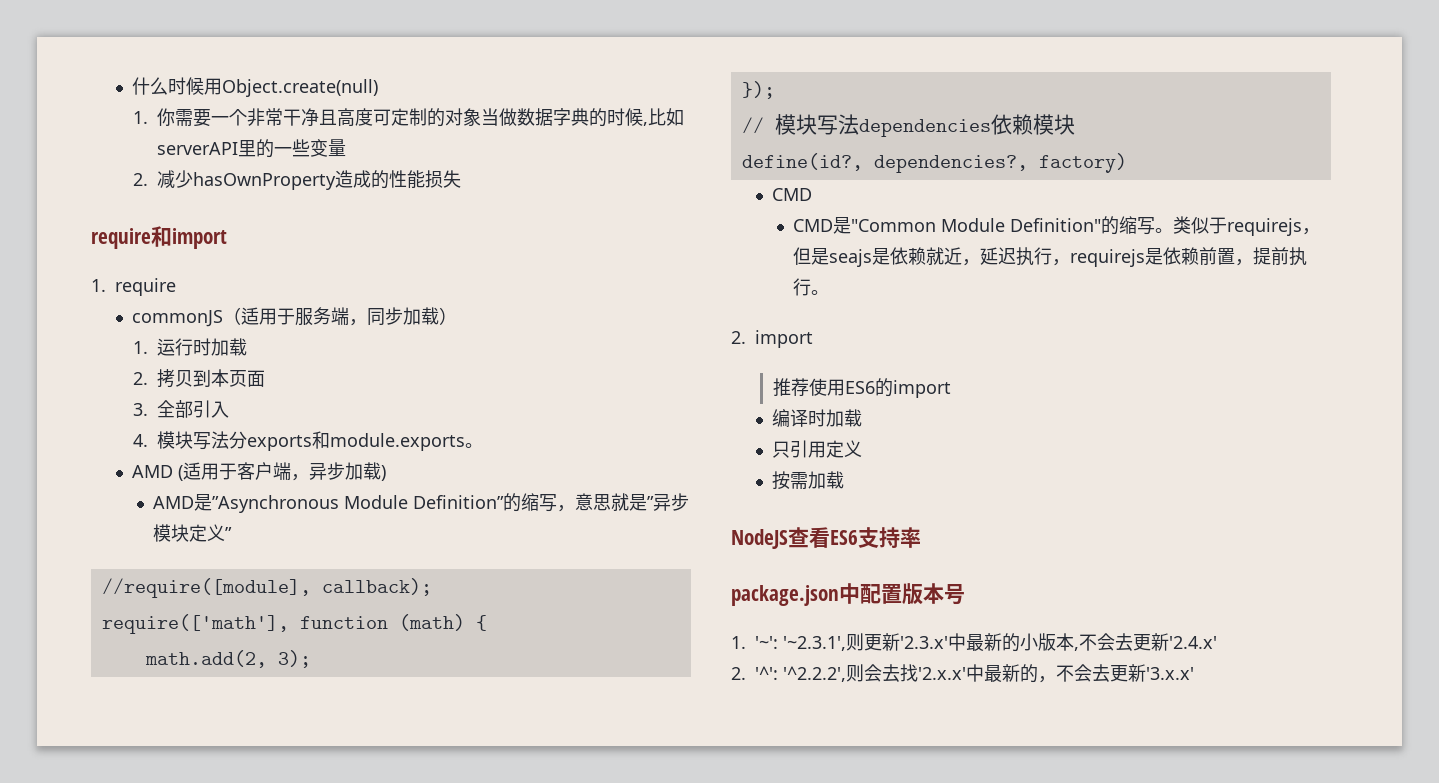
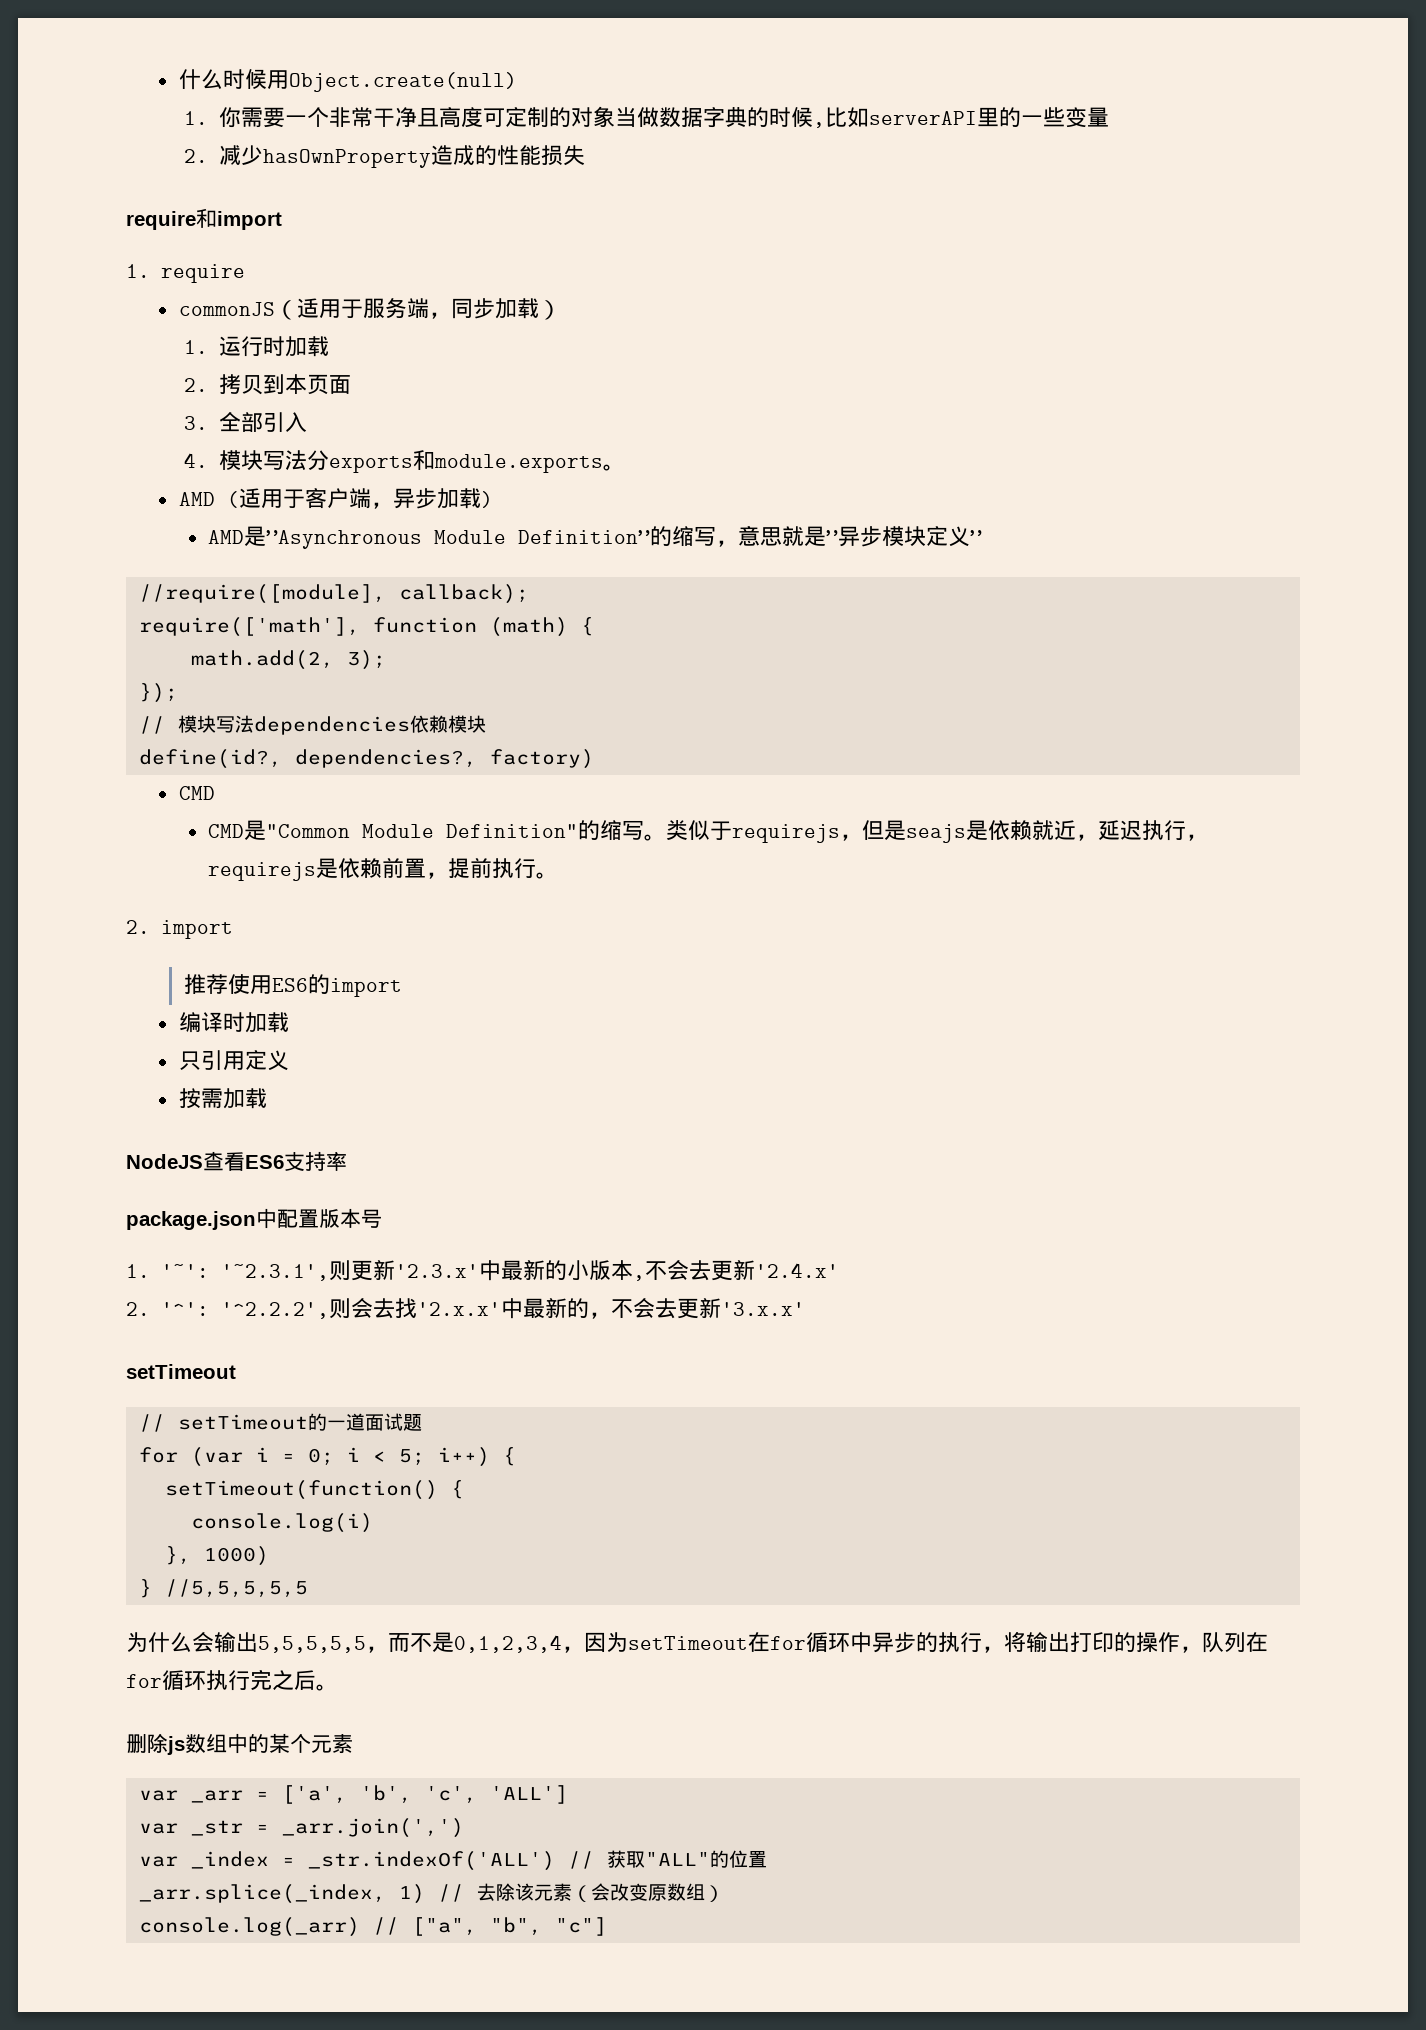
(1194, 673) none -> [126,1364,236,1379] [138,1413,422,1432] [138,1447,516,1467] [164,1480,464,1500] [190,1513,373,1533] [164,1546,269,1566] [138,1579,308,1598] [126,1631,1268,1653] [126,1669,338,1691] [126,1733,353,1755] [138,1785,568,1804] [138,1818,464,1838] [138,1850,767,1871] [138,1883,724,1904] [138,1917,607,1937] // setTimeout // // setTimeout的一道面试题 // for (var i = 0; i < 5; i++) { // setTimeout(function() { // console.log(i) // }, 1000) // } //5,5,5,5,5 // 为什么会输出5,5,5,5,5，而不是0,1,2,3,4，因为setTimeout在for循环中异步的执行，将输出打印的操作，队列在for循环执行完之后。 // 删除js数组中的某个元素 // var _arr = ['a', 'b', 'c', 'ALL'] // var _str = _arr.join(',') // var _index = _str.indexOf('ALL') // 获取"ALL"的位置 // _arr.splice(_index, 1) // 去除该元素（会改变原数组） // console.log(_arr) // ["a", "b", "c"]

